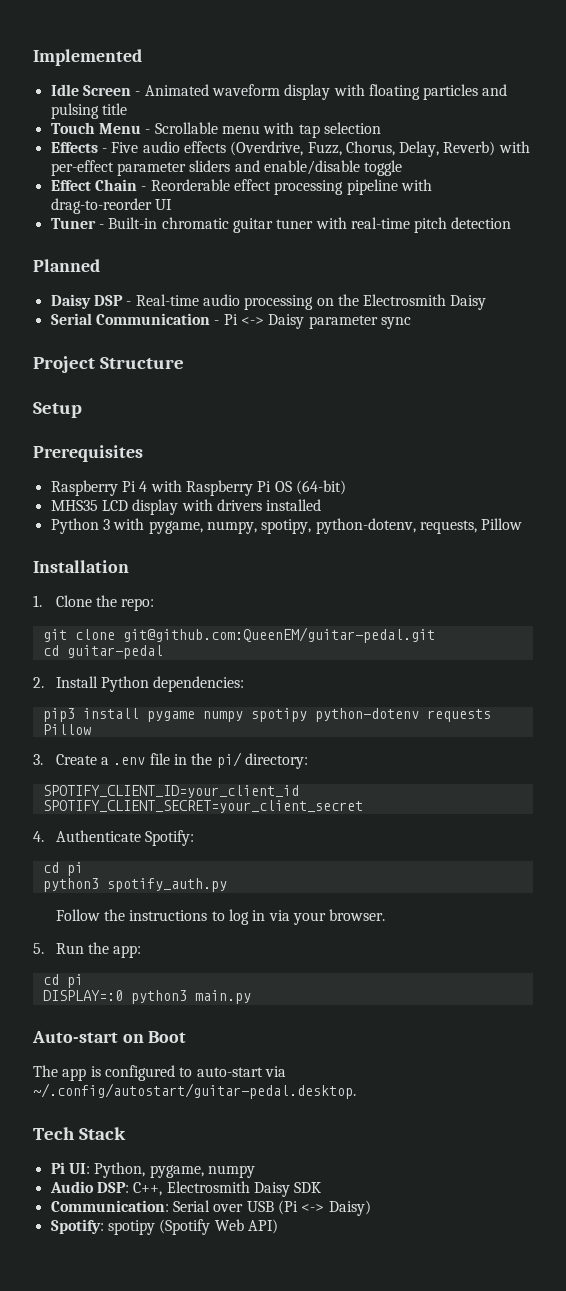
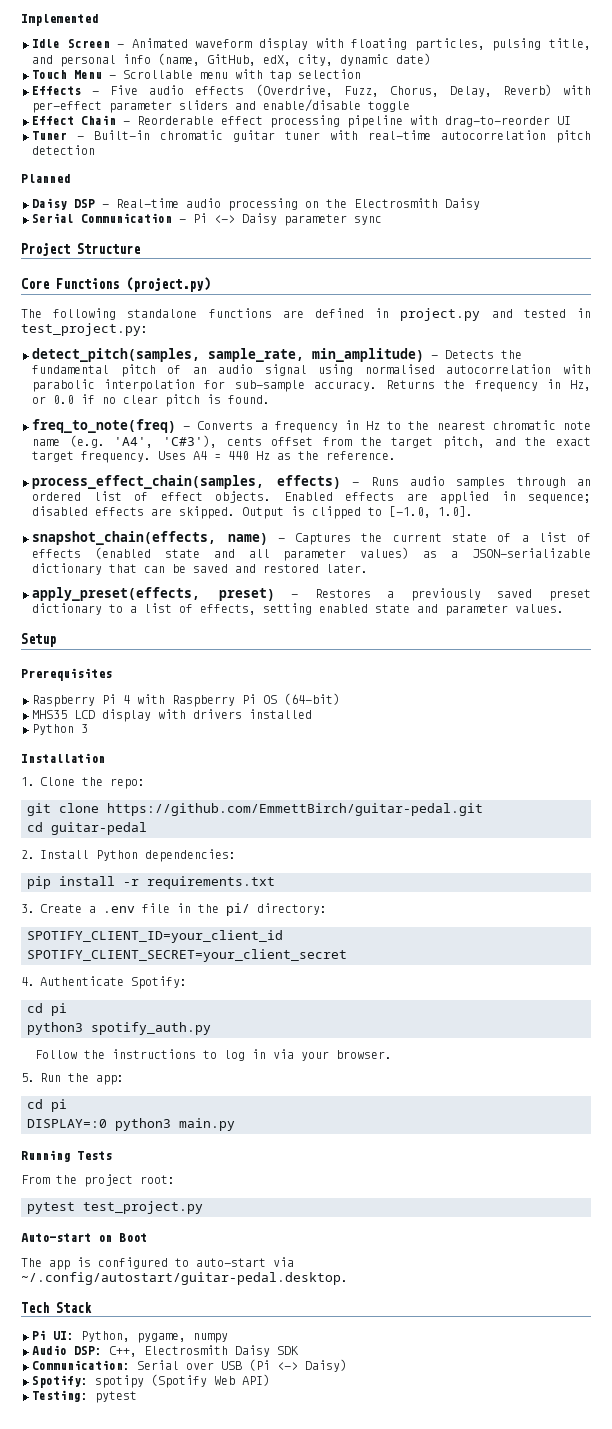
[423,84,508,100] [50,103,127,119] particles and pulsing title -> [414,38,592,51] [32,53,431,67] particles, pulsing title, and personal info (name, GitHub, edX, city, dynamic date)
(410, 223) none -> [441,130,546,140] autocorrelation
(184, 363) none -> [21,277,210,292] [21,308,591,321] [21,323,148,336] [32,348,522,362] [32,364,591,377] [32,379,591,392] [32,394,270,407] [32,419,591,433] [32,435,591,449] [32,451,396,463] [32,475,591,489] [32,491,591,504] [32,506,473,519] [32,531,592,545] [32,547,592,561] [32,563,368,575] [32,587,591,601] [32,603,564,616] // Core Functions (project.py) // The following standalone functions are defined in project.py and tested in test_project.py: // detect_pitch(samples, sample_rate, min_amplitude) - Detects the fundamental pitch of an audio signal using normalised autocorrelation with parabolic interpolation for sub-sample accuracy. Returns the frequency in Hz, or 0.0 if no clear pitch is found. // freq_to_note(freq) - Converts a frequency in Hz to the nearest chromatic note name (e.g. 'A4', 'C#3'), cents offset from the target pitch, and the exact target frequency. Uses A4 = 440 Hz as the reference. // process_effect_chain(samples, effects) - Runs audio samples through an ordered list of effect objects. Enabled effects are applied in sequence; disabled effects are skipped. Output is clipped to [-1.0, 1.0]. // snapshot_chain(effects, name) - Captures the current state of a list of effects (enabled state and all parameter values) as a JSON-serializable dictionary that can be saved and restored later. // apply_preset(effects, preset) - Restores a previously saved preset dictionary to a list of effects, setting enabled state and parameter values.
[113,518,523,534] with pygame, numpy, spotipy, python-dotenv, requests, Pillow -> (88, 728) none
[122,627,435,643] git@github.com:QueenEM/guitar-pedal.git -> [107,803,483,816] https://github.com/EmmettBirch/guitar-pedal.git
[42,708,491,722] [42,724,91,735] pip3 install pygame numpy spotipy python-dotenv requests Pillow -> [27,876,275,889] pip install -r requirements.txt
(251, 997) none -> [21,1150,112,1162] [21,1174,175,1187] [27,1201,203,1214] // Running Tests // From the project root: // pytest test_project.py
(278, 1226) none -> [32,1390,137,1403] // Testing: pytest

